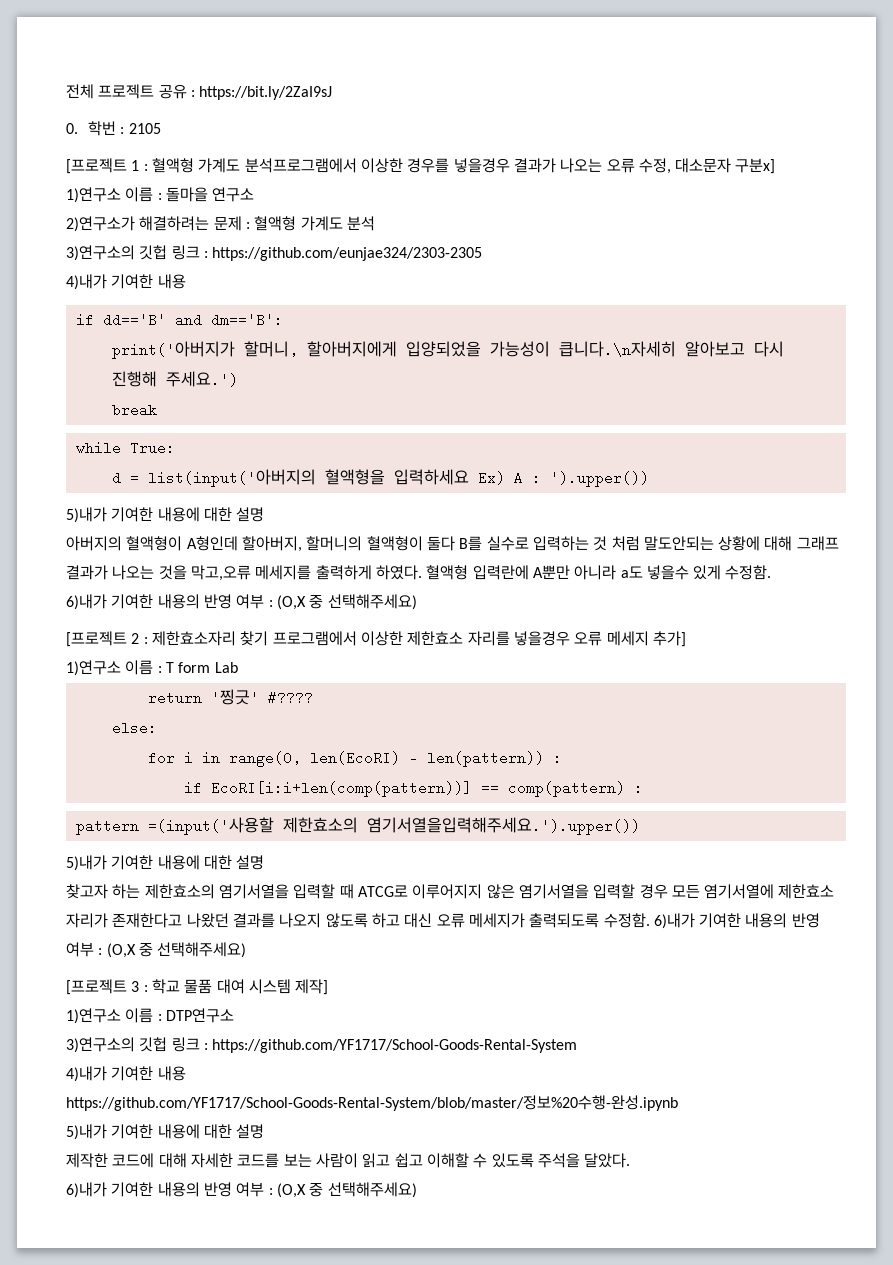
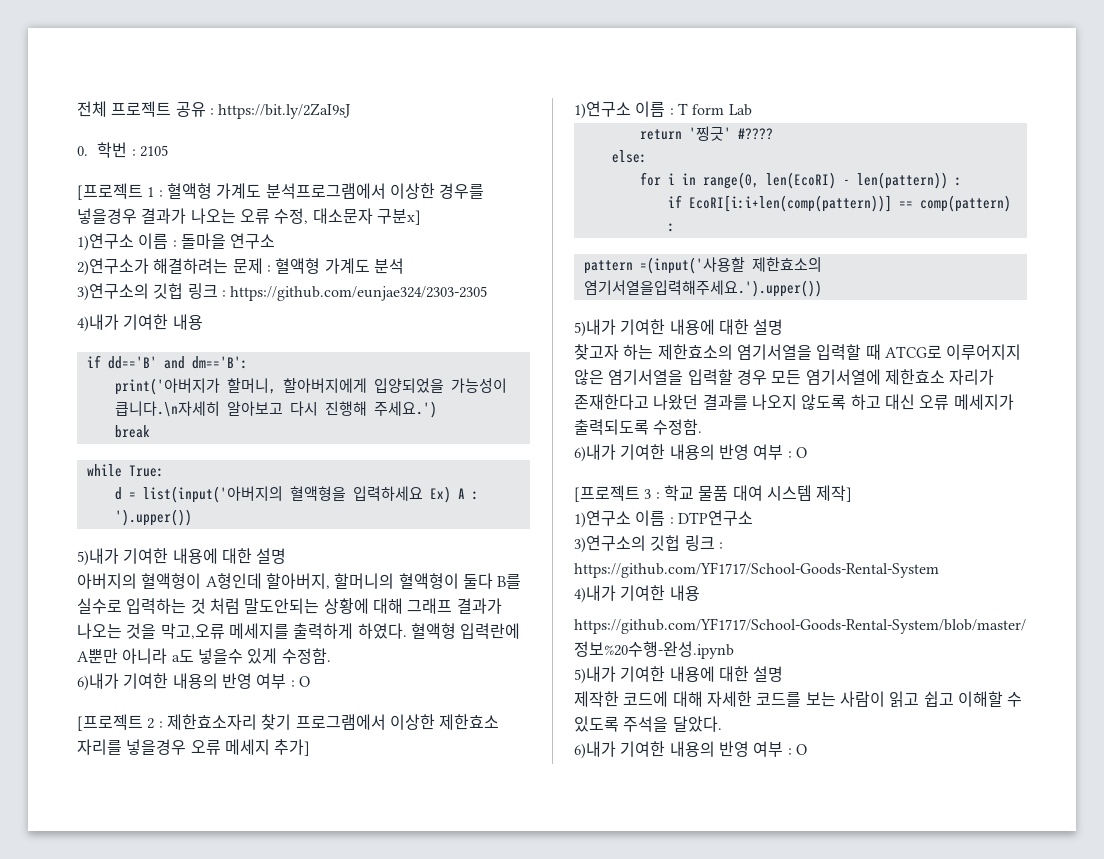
[276,594,417,610] (O,X 중 선택해주세요) -> [298,676,310,687] O
[653,913,820,929] [66,942,247,958] 6)내가 기여한 내용의 반영 여부 : (O,X 중 선택해주세요) -> [574,444,807,462] // 6)내가 기여한 내용의 반영 여부 : O
[276,1182,417,1198] (O,X 중 선택해주세요) -> [795,744,807,755] O

